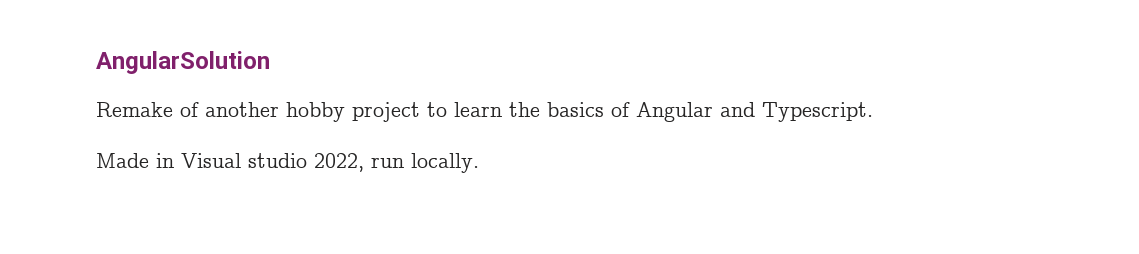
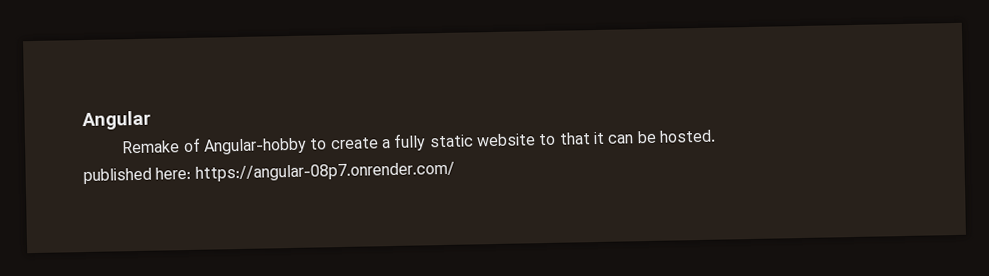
[96,51,270,74] AngularSolution -> [82,110,151,131] Angular
[205,102,873,122] [96,153,479,173] another hobby project to learn the basics of Angular and Typescript. // Made in Visual studio 2022, run locally. -> [203,129,716,155] [83,161,455,185] Angular-hobby to create a fully static website to that it can be hosted. // published here: https://angular-08p7.onrender.com/

